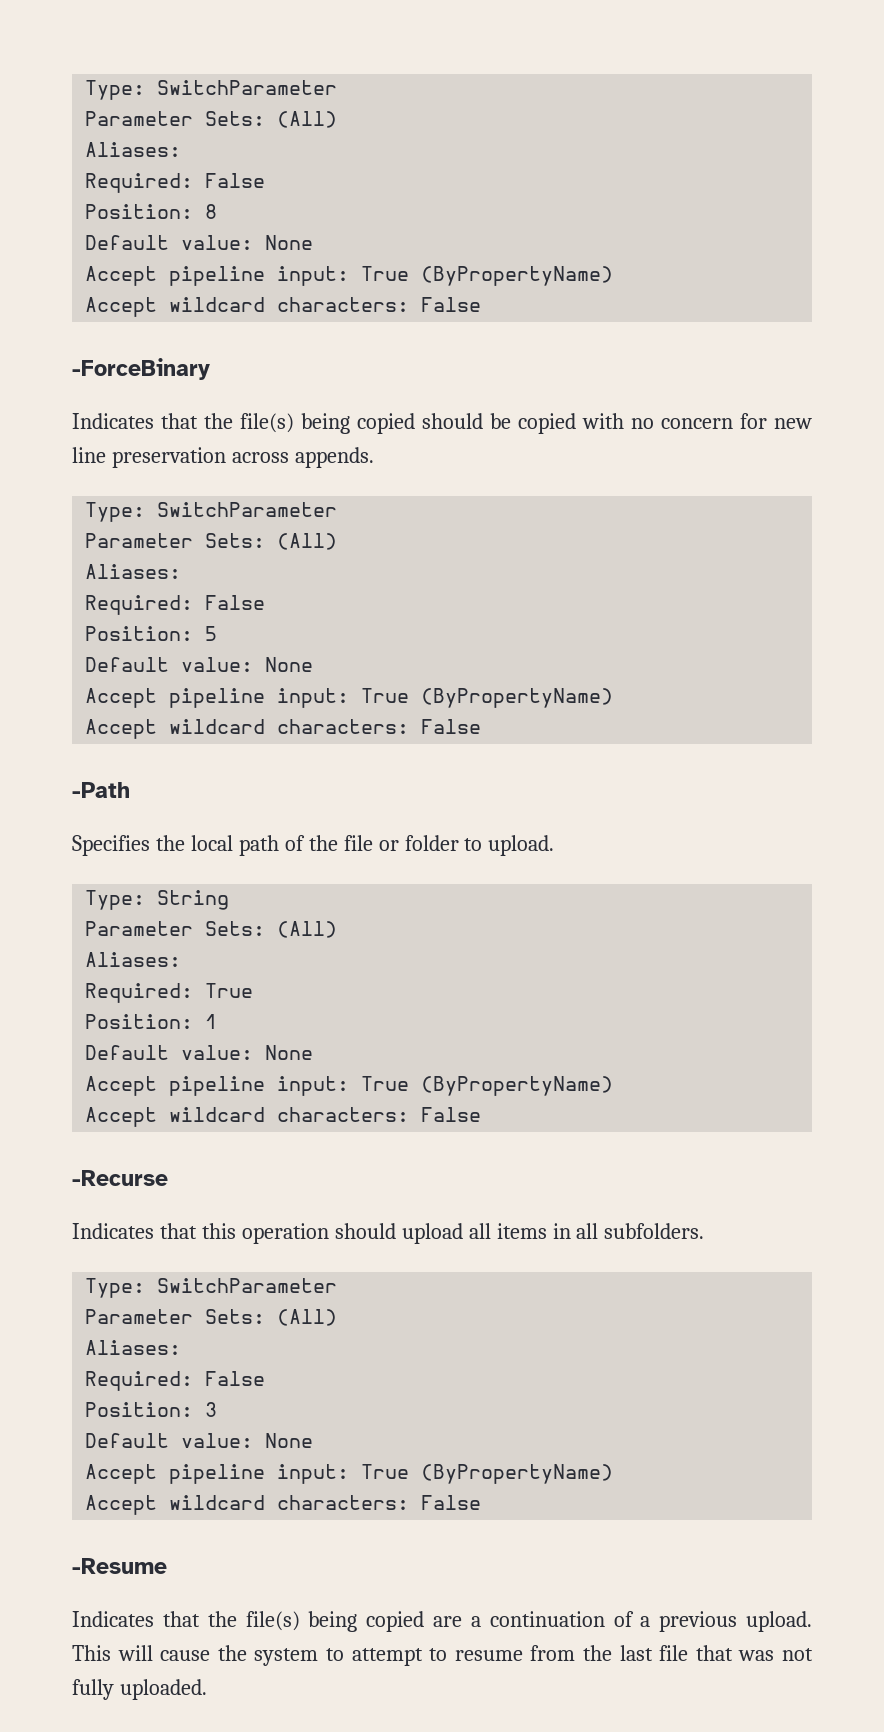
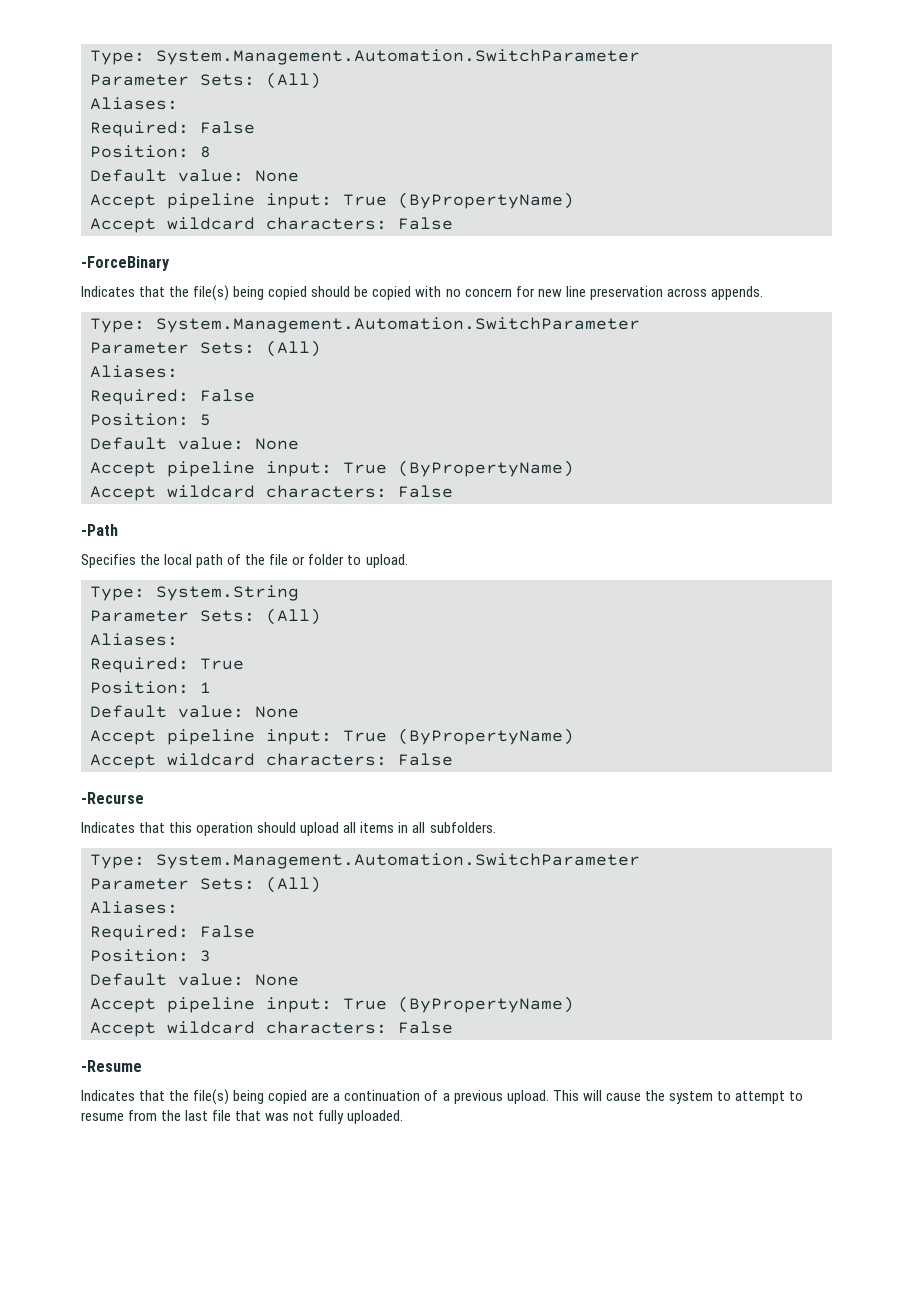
[85,80,338,100] Type: SwitchParameter -> [90,49,640,65] Type: System.Management.Automation.SwitchParameter
[157,502,338,517] SwitchParameter -> [156,317,640,333] System.Management.Automation.SwitchParameter
[157,890,230,910] String -> [156,585,299,601] System.String
[157,1278,338,1293] SwitchParameter -> [156,853,640,869] System.Management.Automation.SwitchParameter

